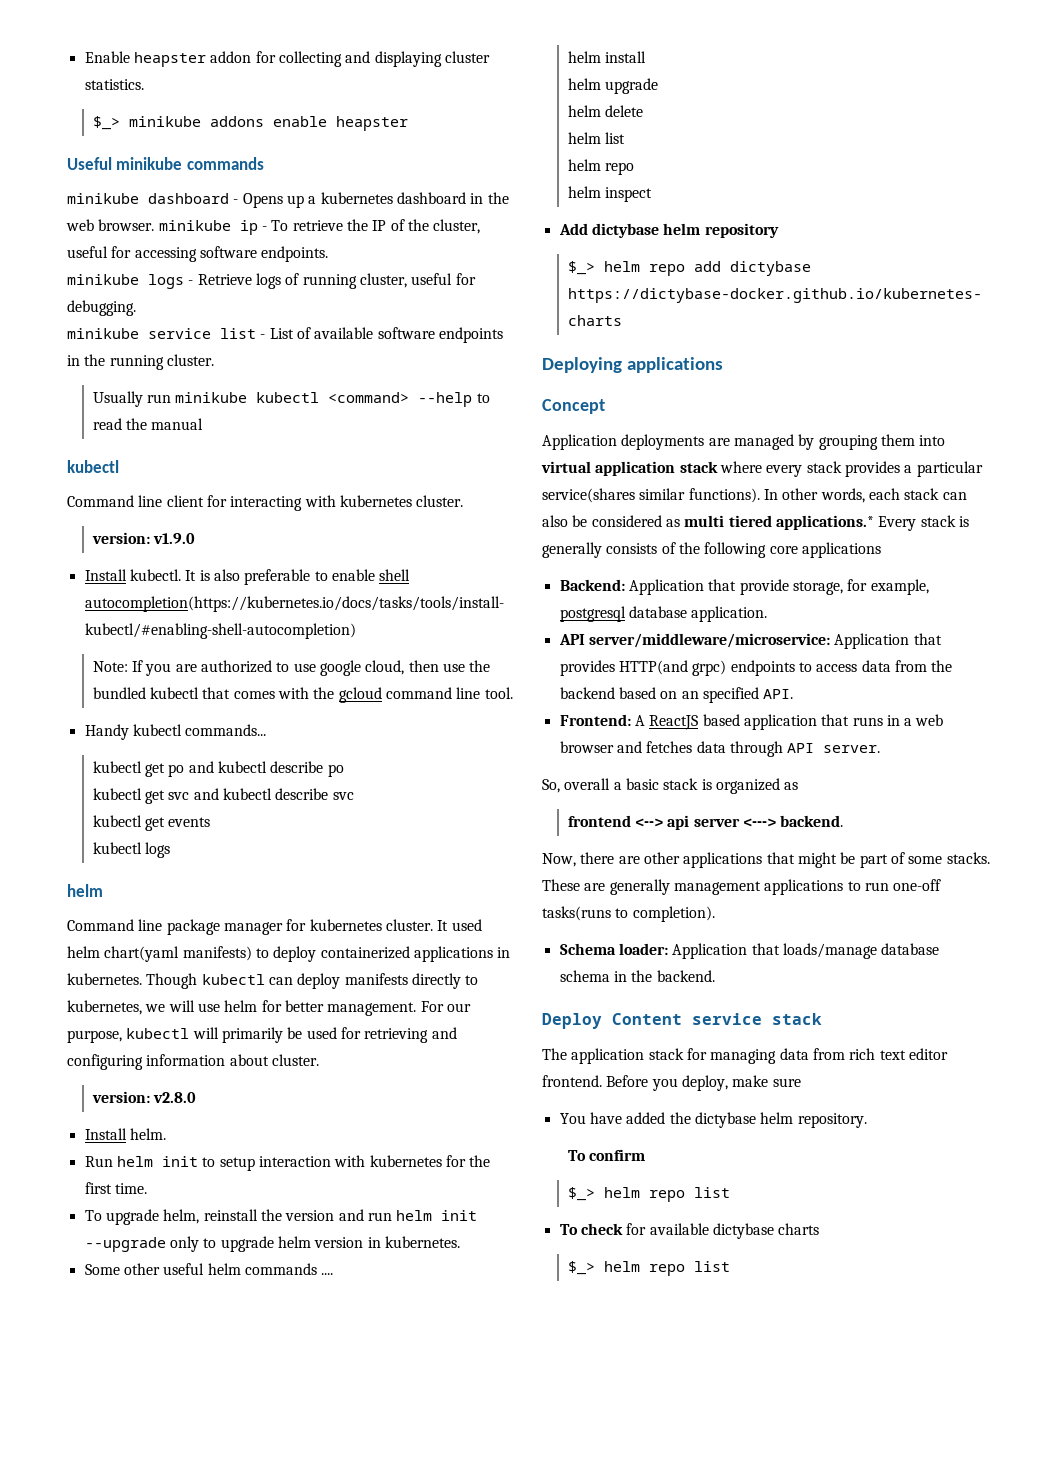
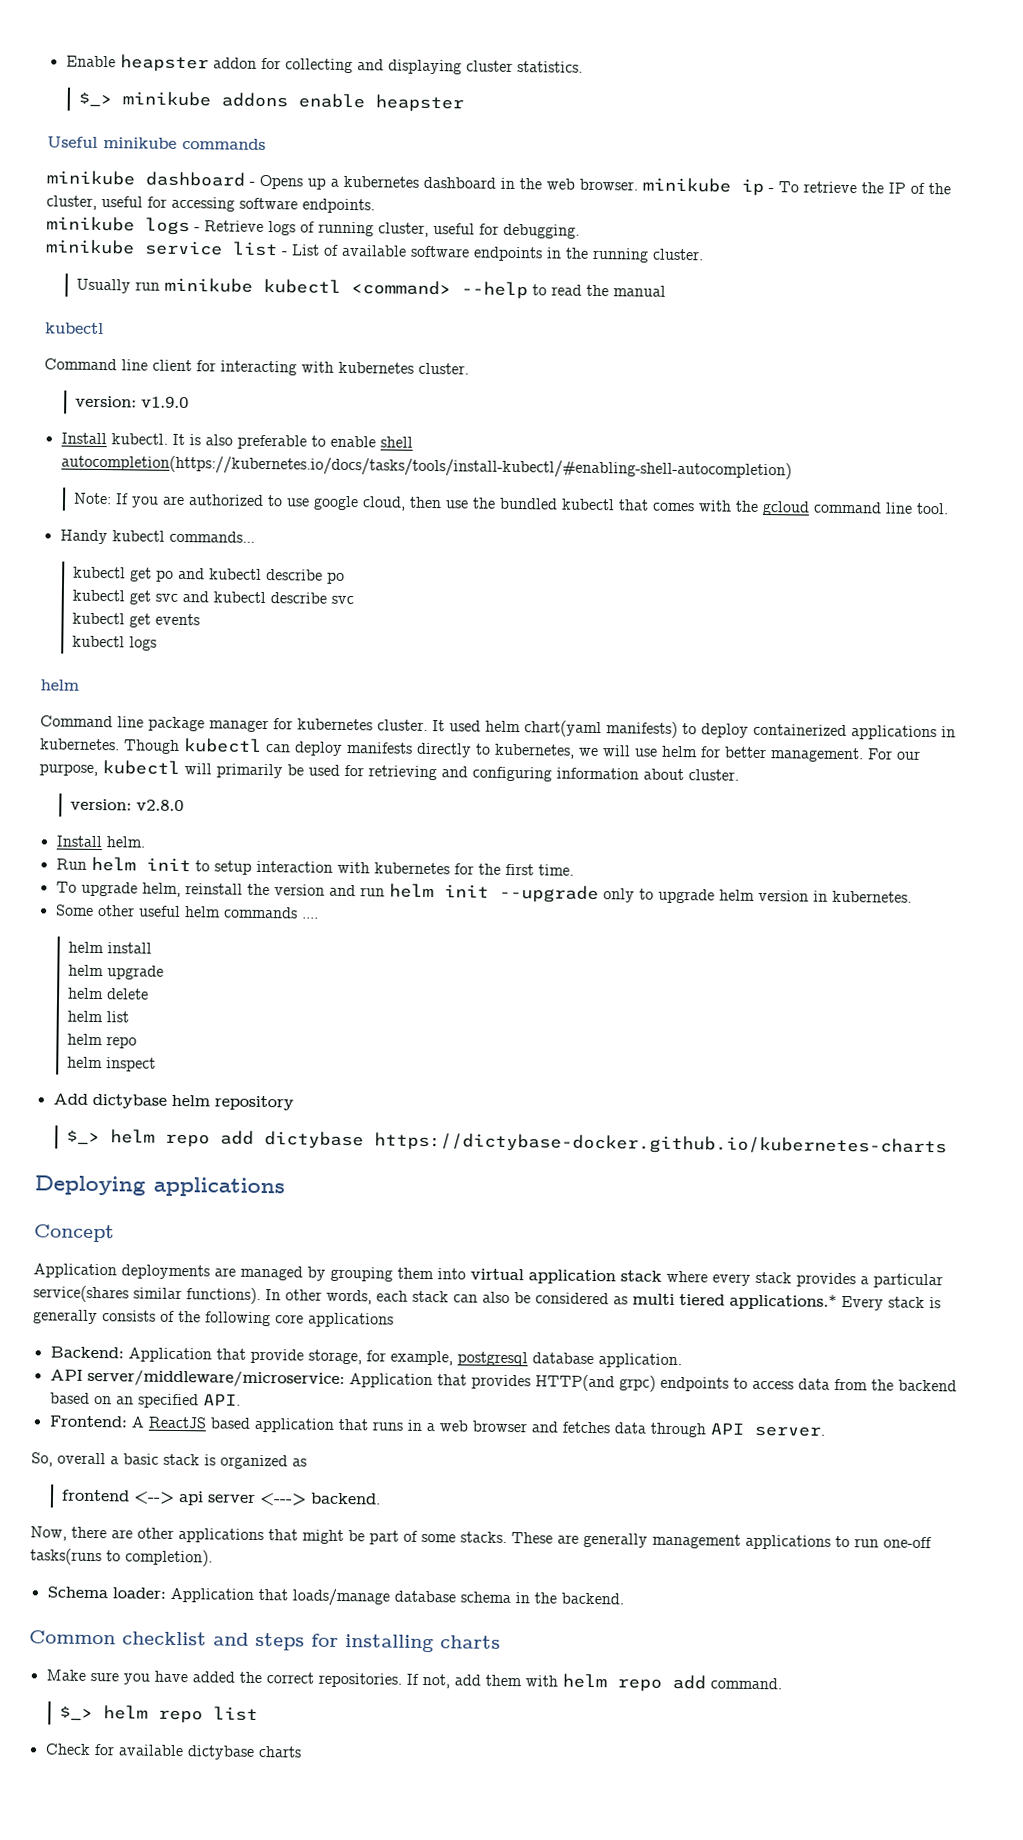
[542,1013,822,1029] [542,1048,948,1064] [542,1075,801,1091] [559,1112,867,1128] [567,1149,646,1161] Deploy Content service stack // The application stack for managing data from rich text editor frontend. Before you deploy, make sure // You have added the dictybase helm repository. // To confirm -> [29,1630,501,1653] [45,1669,782,1692] Common checklist and steps for installing charts // Make sure you have added the correct repositories. If not, add them with helm repo add command.
[559,1223,623,1235] To check -> [44,1743,91,1755] Check
[567,1261,730,1276] // $_> helm repo list -> (302, 1752) none

